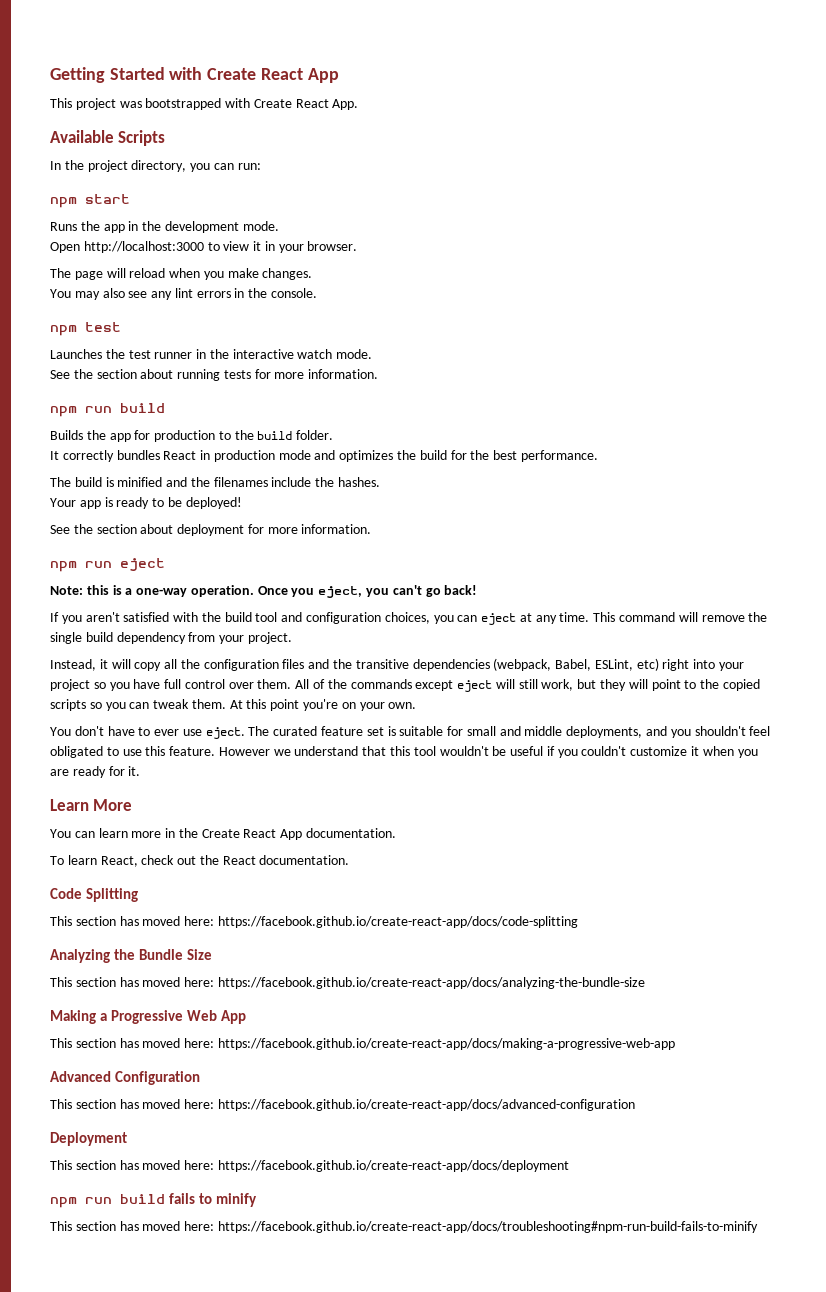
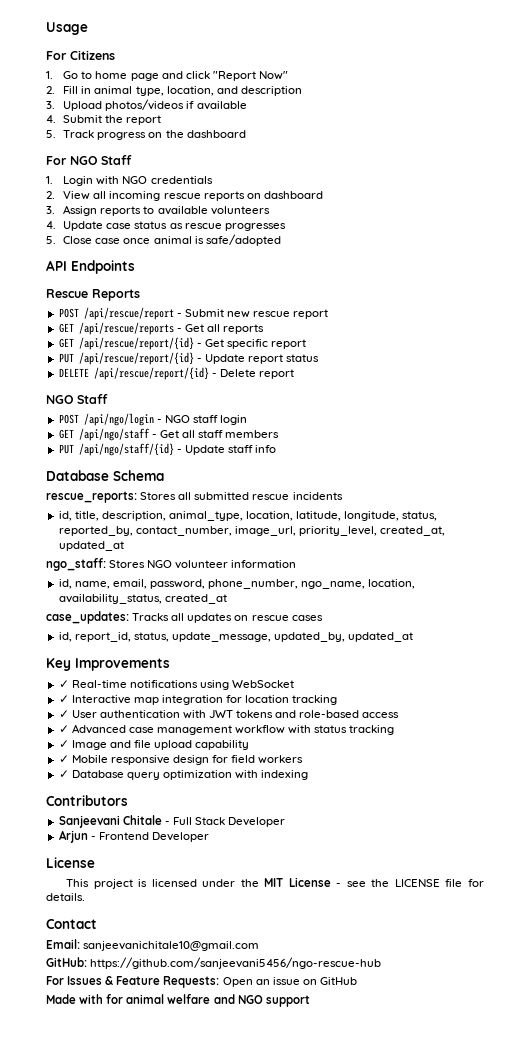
[50,67,339,83] [50,98,359,110] [50,130,166,146] [50,160,261,172] [50,194,130,208] [50,221,279,233] [50,241,358,253] [50,268,313,280] [50,288,318,300] [50,322,121,336] [50,349,373,359] [50,369,379,381] [50,403,165,417] [50,430,334,442] [50,450,598,462] [50,477,381,487] [50,497,242,509] [50,524,372,536] [50,558,165,572] [50,585,478,598] [50,612,768,625] [50,632,292,644] [50,658,745,671] [50,679,760,692] [50,699,417,711] [50,726,771,739] [50,746,758,758] [50,766,141,778] [50,799,133,811] [50,828,397,840] [50,855,350,867] [50,888,139,902] [50,916,578,928] [50,949,213,963] [50,977,645,989] [50,1010,247,1024] [50,1038,675,1050] [50,1071,201,1085] [50,1099,635,1111] [50,1132,127,1146] [50,1160,569,1172] [50,1193,258,1208] [50,1221,758,1233] Getting Started with Create React App // This project was bootstrapped with Create React App. // Available Scripts // In the project directory, you can run: // npm start // Runs the app in the development mode. // Open http://localhost:3000 to view it in your browser. // The page will reload when you make changes. // You may also see any lint errors in the console. // npm test // Launches the test runner in the interactive watch mode. // See the section about running tests for more information. // npm run build // Builds the app for production to the build folder. // It correctly bundles React in production mode and optimizes the build for the best performance. // The build is minified and the filenames include the hashes. // Your app is ready to be deployed! // See the section about deployment for more information. // npm run eject // Note: this is a one-way operation. Once you eject, you can't go back! // If you aren't satisfied with the build tool and configuration choices, you can eject at any time. This command will remove the single build dependency from your project. // Instead, it will copy all the configuration files and the transitive dependencies (webpack, Babel, ESLint, etc) right into your project so you have full control over them. All of the commands except eject will still work, but they will point to the copied scripts so you can tweak them. At this point you're on your own. // You don't have to ever use eject. The curated feature set is suitable for small and middle deployments, and you shouldn't feel obligated to use this feature. However we understand that this tool wouldn't be useful if you couldn't customize it when you are ready for it. // Learn More // You can learn more in the Create React App documentation. // To learn React, check out the React documentation. // Code Splitting // This section has moved here: https://facebook.github.io/create-react-app/docs/code-splitting // Analyzing the Bundle Size // This section has moved here: https://facebook.github.io/create-react-app/docs/analyzing-the-bundle-size // Making a Progressive Web App // This section has moved here: https://facebook.github.io/create-react-app/docs/making-a-progressive-web-app // Advanced Configuration // This section has moved here: https://facebook.github.io/create-react-app/docs/advanced-configuration // Deployment // This section has moved here: https://facebook.github.io/create-react-app/docs/deployment // npm run build fails to minify // This section has moved here: https://facebook.github.io/create-react-app/docs/troubleshooting#npm-run-build-fails-to-minify -> [46,22,88,35] [46,50,115,60] [46,71,288,81] [46,86,302,96] [46,99,247,111] [46,115,162,125] [46,130,246,140] [46,155,132,165] [46,176,213,186] [46,191,323,201] [46,205,270,216] [46,221,286,231] [46,234,281,246] [46,260,135,274] [46,289,140,301] [58,307,329,320] [58,322,265,335] [58,337,307,350] [58,352,320,365] [58,367,294,380] [46,394,108,404] [58,413,248,426] [58,428,280,441] [58,443,277,456] [46,470,164,481] [46,491,343,503] [58,511,438,521] [58,526,446,536] [58,541,124,551] [46,558,297,571] [58,579,416,589] [58,594,227,604] [46,611,323,624] [58,632,414,642] [46,658,170,671] [58,680,295,690] [58,695,338,705] [58,710,400,719] [58,724,395,735] [58,740,250,750] [58,755,304,765] [58,770,309,780] [46,795,128,806] [58,815,286,828] [58,830,209,843] [46,857,95,868] [66,877,484,889] [46,893,85,901] [46,919,97,929] [46,939,260,951] [46,957,382,969] [46,976,357,988] [46,994,310,1007] Usage // For Citizens // 1. Go to home page and click "Report Now" // 2. Fill in animal type, location, and description // 3. Upload photos/videos if available // 4. Submit the report // 5. Track progress on the dashboard // For NGO Staff // 1. Login with NGO credentials // 2. View all incoming rescue reports on dashboard // 3. Assign reports to available volunteers // 4. Update case status as rescue progresses // 5. Close case once animal is safe/adopted // API Endpoints // Rescue Reports // POST /api/rescue/report - Submit new rescue report // GET /api/rescue/reports - Get all reports // GET /api/rescue/report/{id} - Get specific report // PUT /api/rescue/report/{id} - Update report status // DELETE /api/rescue/report/{id} - Delete report // NGO Staff // POST /api/ngo/login - NGO staff login // GET /api/ngo/staff - Get all staff members // PUT /api/ngo/staff/{id} - Update staff info // Database Schema // rescue_reports: Stores all submitted rescue incidents // id, title, description, animal_type, location, latitude, longitude, status, reported_by, contact_number, image_url, priority_level, created_at, updated_at // ngo_staff: Stores NGO volunteer information // id, name, email, password, phone_number, ngo_name, location, availability_status, created_at // case_updates: Tracks all updates on rescue cases // id, report_id, status, update_message, updated_by, updated_at // Key Improvements // ✓ Real-time notifications using WebSocket // ✓ Interactive map integration for location tracking // ✓ User authentication with JWT tokens and role-based access // ✓ Advanced case management workflow with status tracking // ✓ Image and file upload capability // ✓ Mobile responsive design for field workers // ✓ Database query optimization with indexing // Contributors // Sanjeevani Chitale - Full Stack Developer // Arjun - Frontend Developer // License // This project is licensed under the MIT License - see the LICENSE file for details. // Contact // Email: sanjeevanichitale10@gmail.com // GitHub: https://github.com/sanjeevani5456/ngo-rescue-hub // For Issues & Feature Requests: Open an issue on GitHub // Made with for animal welfare and NGO support

